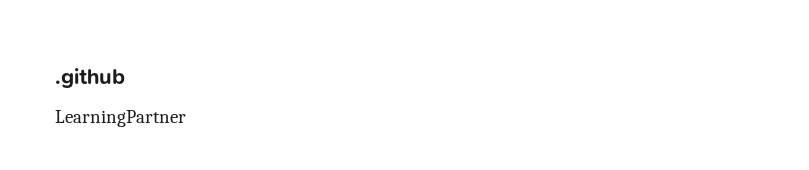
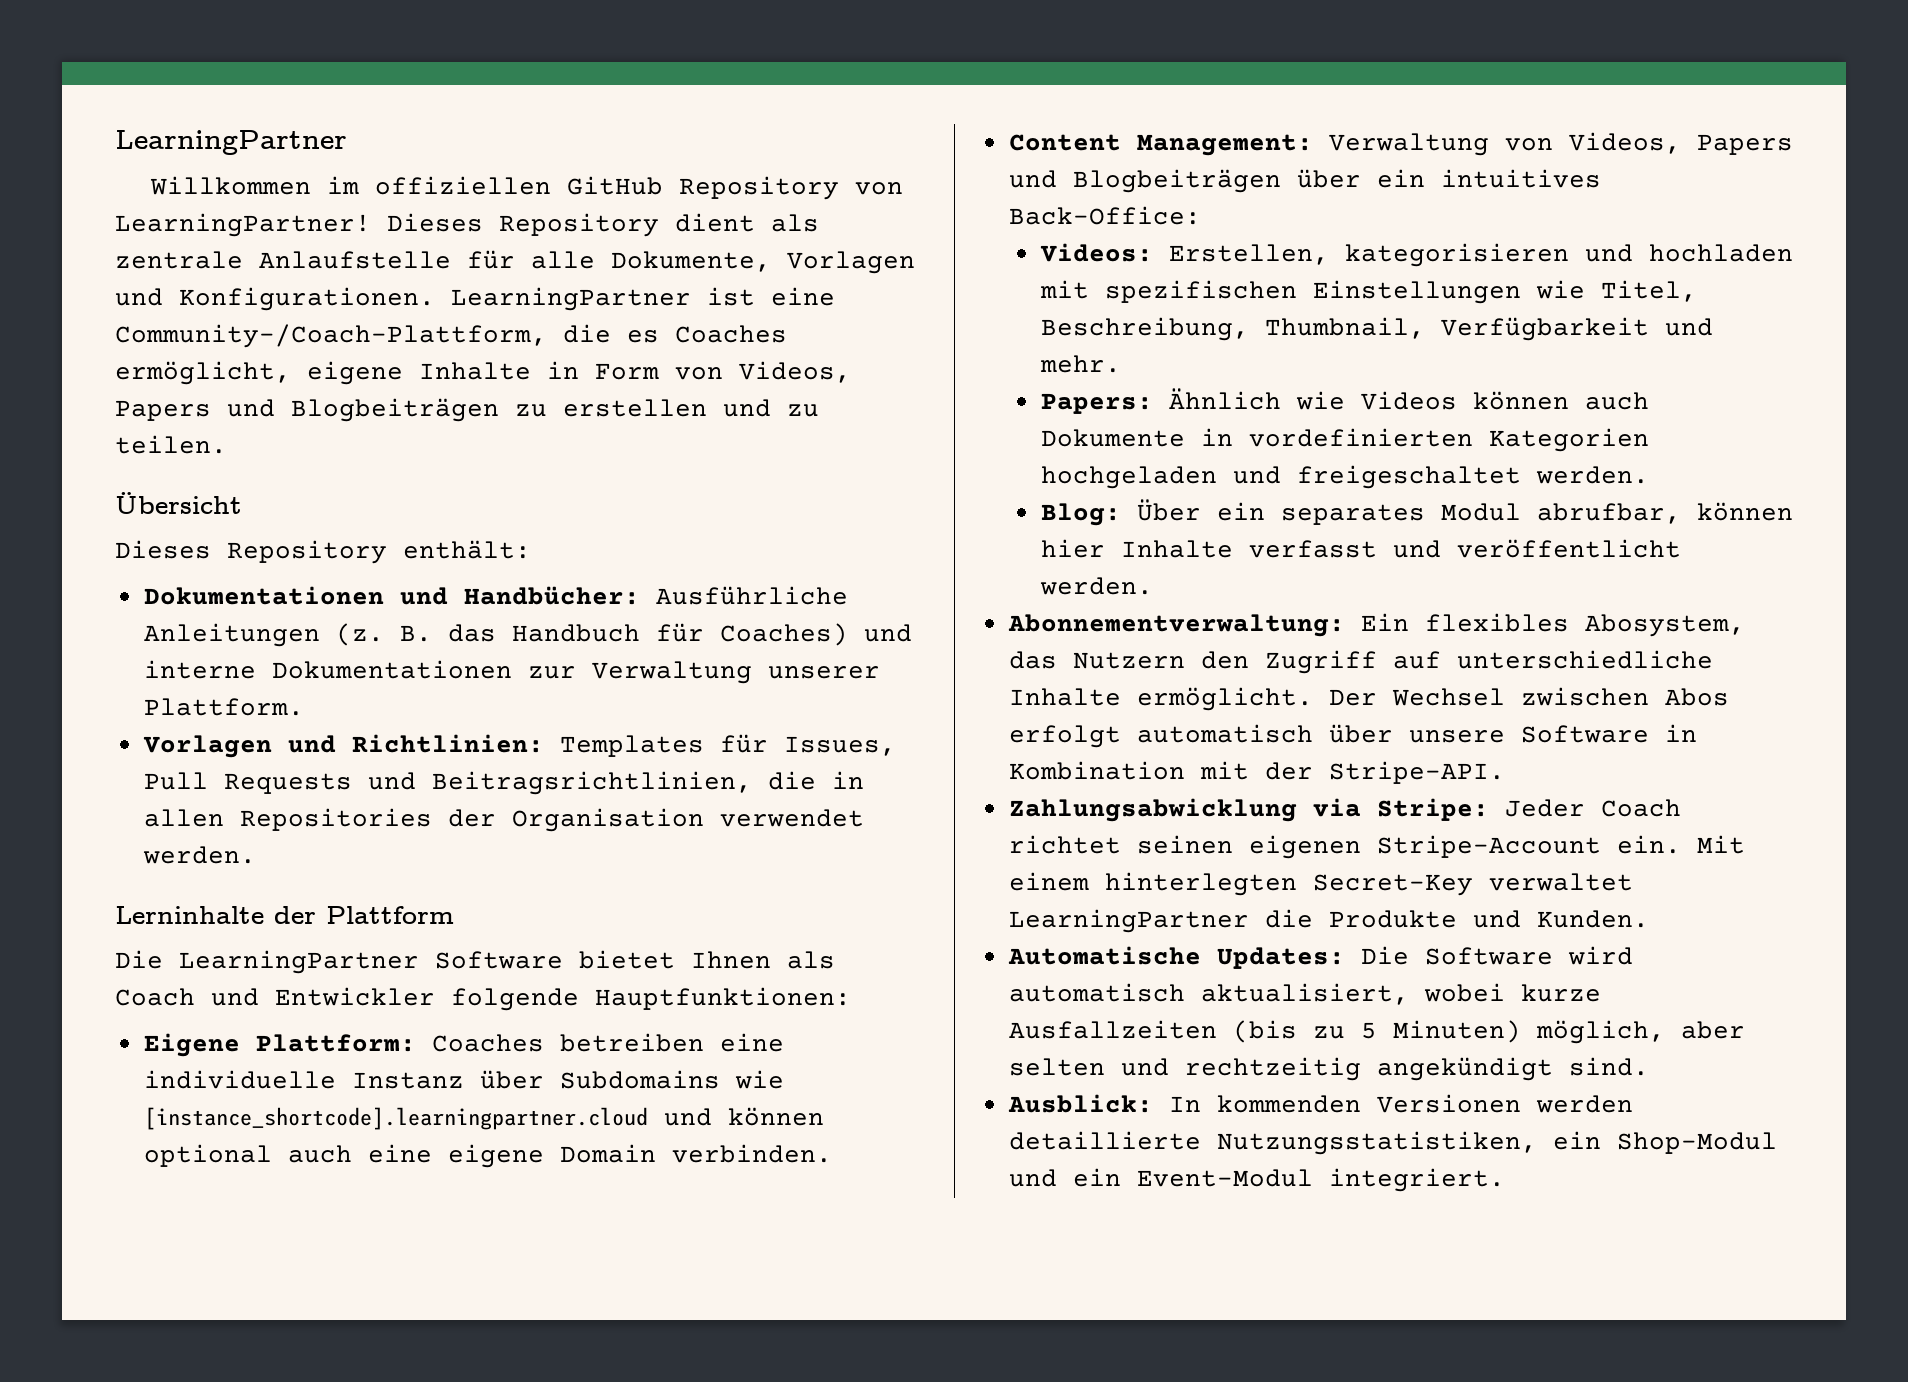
[55,68,125,88] [55,110,186,127] .github // LearningPartner -> [115,130,347,155] [149,176,903,200] [115,213,819,237] [115,250,915,274] [115,287,835,311] [115,324,787,348] [115,361,851,385] [115,398,819,422] [115,435,227,454] [115,492,242,514] [115,540,531,564] [143,586,848,605] [143,623,912,647] [143,660,880,684] [143,698,304,716] [142,734,896,758] [143,771,864,795] [143,808,864,832] [142,846,256,864] [115,906,454,924] [115,950,835,974] [115,987,851,1011] [143,1033,784,1057] [143,1070,784,1089] [143,1107,824,1130] [143,1144,832,1168] [1008,132,1793,156] [1008,169,1601,193] [1008,206,1201,225] [1039,243,1793,267] [1039,280,1697,304] [1040,317,1713,341] [1039,355,1121,373] [1040,388,1649,414] [1040,428,1649,452] [1040,465,1649,489] [1040,499,1793,526] [1040,539,1681,558] [1039,577,1153,595] [1007,613,1745,637] [1008,650,1713,674] [1008,687,1729,711] [1008,724,1697,748] [1008,761,1505,784] [1008,798,1681,822] [1008,835,1745,859] [1008,872,1633,896] [1008,909,1649,933] [1007,946,1633,969] [1008,983,1601,1005] [1008,1020,1745,1044] [1008,1057,1649,1081] [1007,1094,1633,1113] [1008,1131,1777,1155] [1008,1168,1505,1192] LearningPartner // Willkommen im offiziellen GitHub Repository von LearningPartner! Dieses Repository dient als zentrale Anlaufstelle für alle Dokumente, Vorlagen und Konfigurationen. LearningPartner ist eine Community-/Coach-Plattform, die es Coaches ermöglicht, eigene Inhalte in Form von Videos, Papers und Blogbeiträgen zu erstellen und zu teilen. // Übersicht // Dieses Repository enthält: // Dokumentationen und Handbücher: Ausführliche Anleitungen (z. B. das Handbuch für Coaches) und interne Dokumentationen zur Verwaltung unserer Plattform. // Vorlagen und Richtlinien: Templates für Issues, Pull Requests und Beitragsrichtlinien, die in allen Repositories der Organisation verwendet werden. // Lerninhalte der Plattform // Die LearningPartner Software bietet Ihnen als Coach und Entwickler folgende Hauptfunktionen: // Eigene Plattform: Coaches betreiben eine individuelle Instanz über Subdomains wie [instance_shortcode].learningpartner.cloud und können optional auch eine eigene Domain verbinden. // Content Management: Verwaltung von Videos, Papers und Blogbeiträgen über ein intuitives Back-Office: // Videos: Erstellen, kategorisieren und hochladen mit spezifischen Einstellungen wie Titel, Beschreibung, Thumbnail, Verfügbarkeit und mehr. // Papers: Ähnlich wie Videos können auch Dokumente in vordefinierten Kategorien hochgeladen und freigeschaltet werden. // Blog: Über ein separates Modul abrufbar, können hier Inhalte verfasst und veröffentlicht werden. // Abonnementverwaltung: Ein flexibles Abosystem, das Nutzern den Zugriff auf unterschiedliche Inhalte ermöglicht. Der Wechsel zwischen Abos erfolgt automatisch über unsere Software in Kombination mit der Stripe-API. // Zahlungsabwicklung via Stripe: Jeder Coach richtet seinen eigenen Stripe-Account ein. Mit einem hinterlegten Secret-Key verwaltet LearningPartner die Produkte und Kunden. // Automatische Updates: Die Software wird automatisch aktualisiert, wobei kurze Ausfallzeiten (bis zu 5 Minuten) möglich, aber selten und rechtzeitig angekündigt sind. // Ausblick: In kommenden Versionen werden detaillierte Nutzungsstatistiken, ein Shop-Modul und ein Event-Modul integriert.

